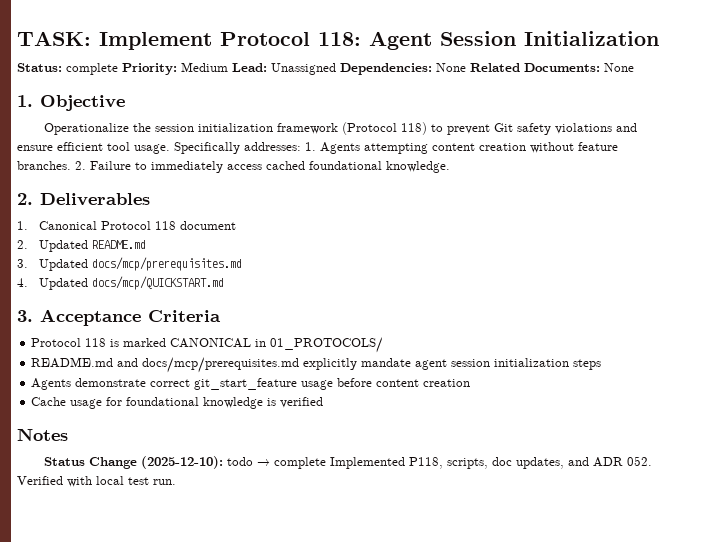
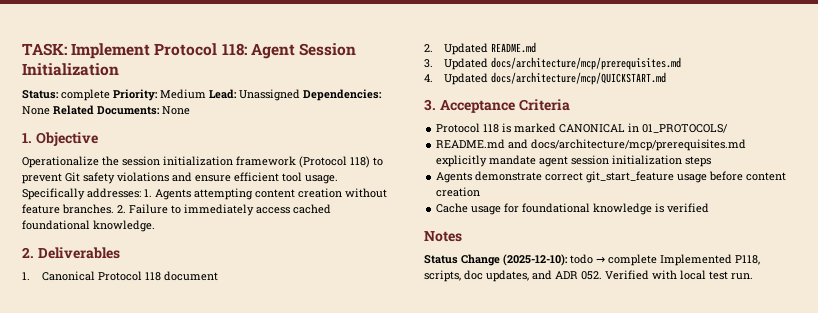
[92,257,243,271] docs/mcp/prerequisites.md -> [491,57,682,70] docs/architecture/mcp/prerequisites.md
[92,276,225,290] docs/mcp/QUICKSTART.md -> [491,72,667,85] docs/architecture/mcp/QUICKSTART.md
[142,357,300,373] docs/mcp/prerequisites.md -> [531,139,747,151] docs/architecture/mcp/prerequisites.md

